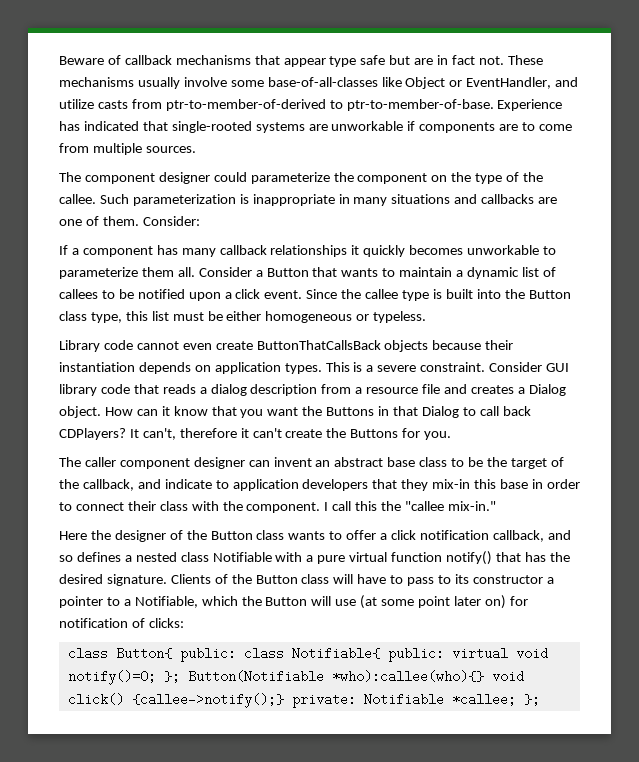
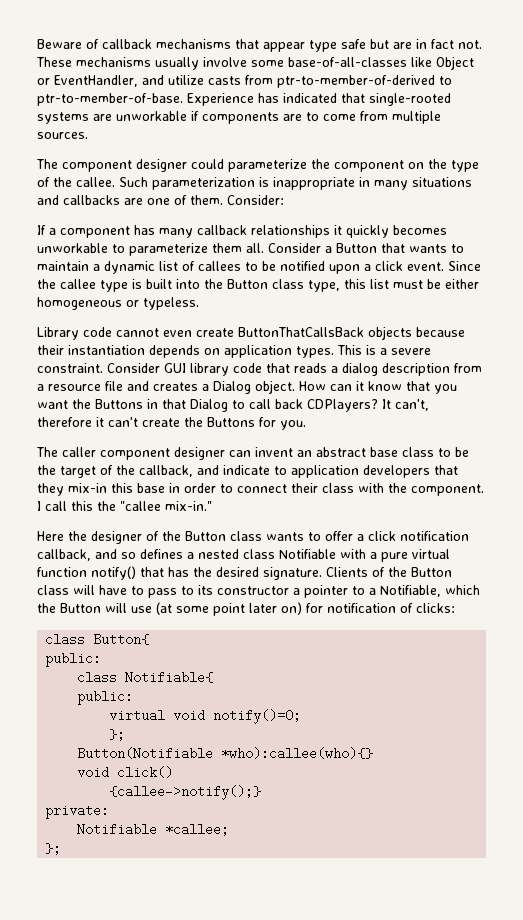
[179,647,236,662] public: -> [45,652,102,667] // public: //
[387,647,444,662] public: -> [77,690,134,705] // public: //
[163,670,180,683] }; -> [109,728,126,741] // }; //
(484, 676) none -> (374, 753) //
(124, 699) none -> (174, 772) //
(284, 700) none -> (262, 792) //
(356, 700) none -> (110, 811) //
(516, 699) none -> (230, 829) //

